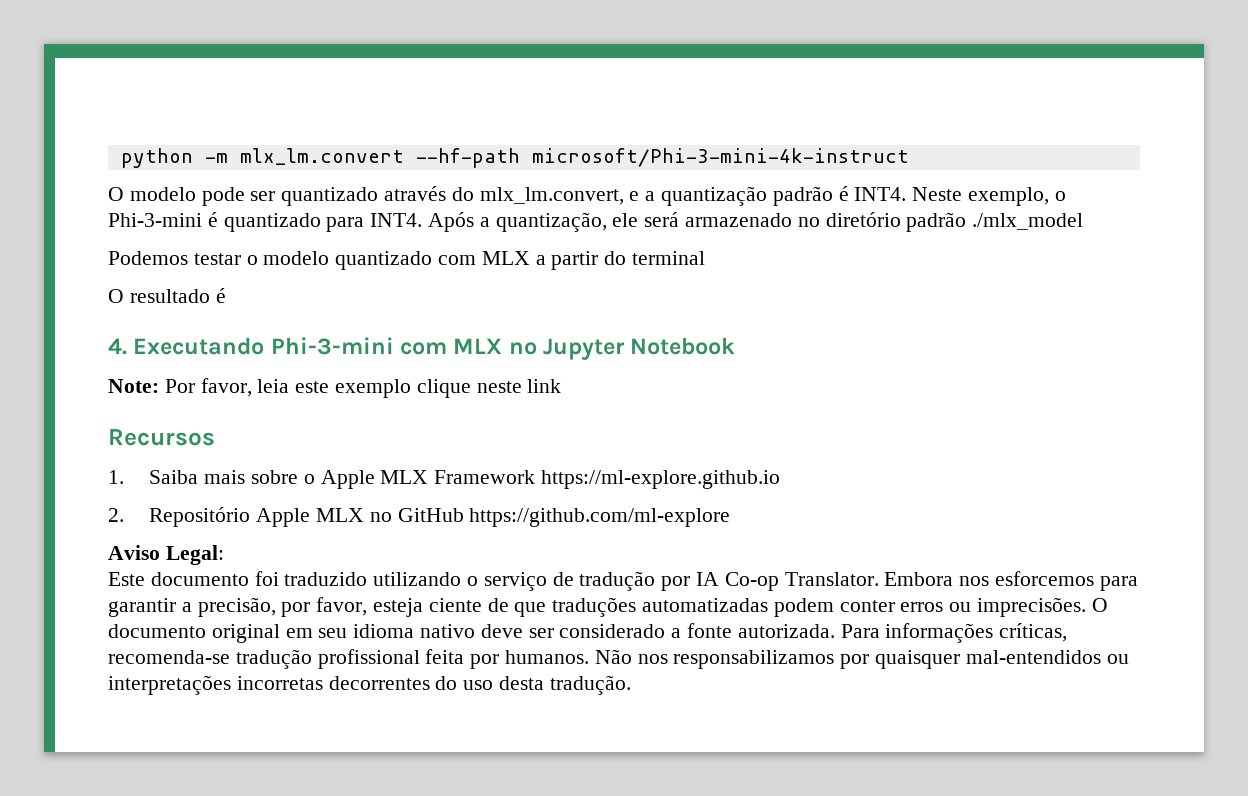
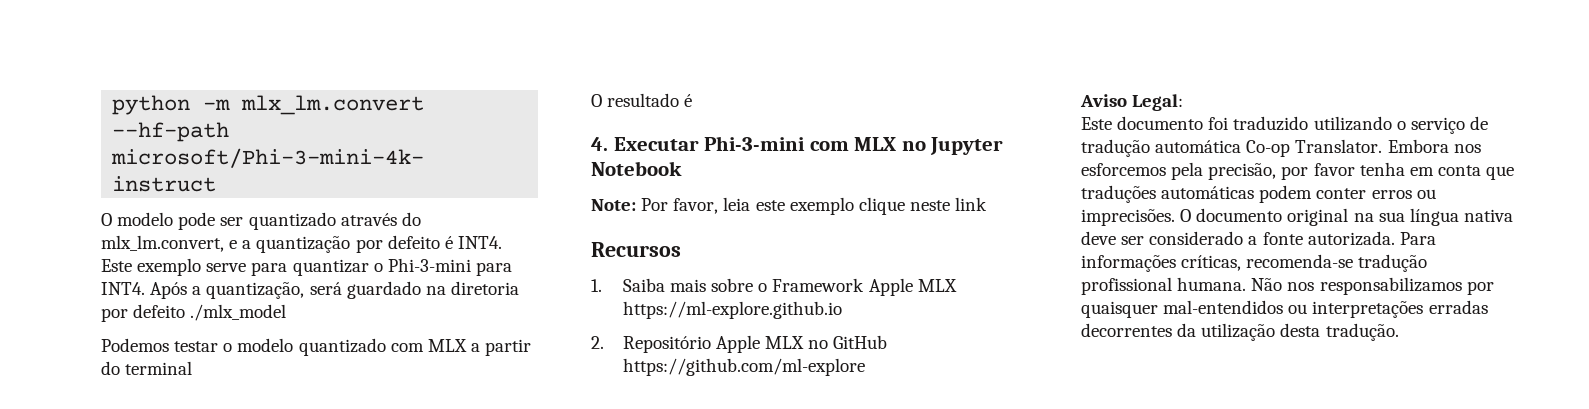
[772,186,1066,206] [108,212,321,232] padrão é INT4. Neste exemplo, o Phi-3-mini é quantizado -> [355,235,502,253] [101,258,471,276] por defeito é INT4. Este exemplo serve para quantizar o Phi-3-mini
[612,212,967,232] ele será armazenado no diretório padrão -> [309,281,519,299] [101,304,186,322] será guardado na diretoria por defeito
[133,337,265,355] Executando -> [613,137,699,151] Executar
[320,470,536,489] Apple MLX Framework -> [772,278,957,296] Framework Apple MLX
[661,572,720,591] por IA -> [1155,140,1242,153] automática
[1099,576,1138,591] [108,597,509,617] para garantir a precisão, por favor, esteja ciente de -> [1171,162,1481,180] pela precisão, por favor tenha em conta
[642,598,769,612] automatizadas -> [1161,186,1255,199] automáticas
[285,624,476,638] em seu idioma nativo -> [1353,208,1513,226] na sua língua nativa
[425,649,590,669] feita por humanos. -> [1177,277,1247,291] humana.
[236,676,494,690] incorretas decorrentes do uso -> [1428,300,1488,314] [1081,323,1276,341] erradas decorrentes da utilização

